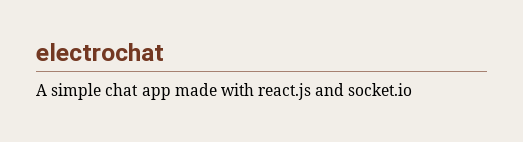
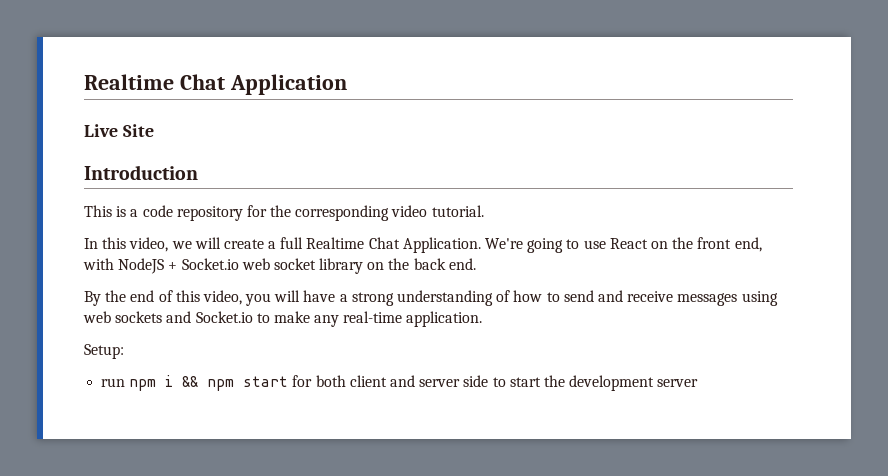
[36,43,164,61] [36,83,413,100] electrochat // A simple chat app made with react.js and socket.io -> [84,74,347,95] [84,124,154,137] [84,165,198,180] [84,205,484,221] [84,237,762,253] [83,258,476,274] [84,290,778,306] [83,311,483,327] [84,344,124,359] [101,375,699,391] Realtime Chat Application // Live Site // Introduction // This is a code repository for the corresponding video tutorial. // In this video, we will create a full Realtime Chat Application. We're going to use React on the front end, with NodeJS + Socket.io web socket library on the back end. // By the end of this video, you will have a strong understanding of how to send and receive messages using web sockets and Socket.io to make any real-time application. // Setup: // run npm i && npm start for both client and server side to start the development server

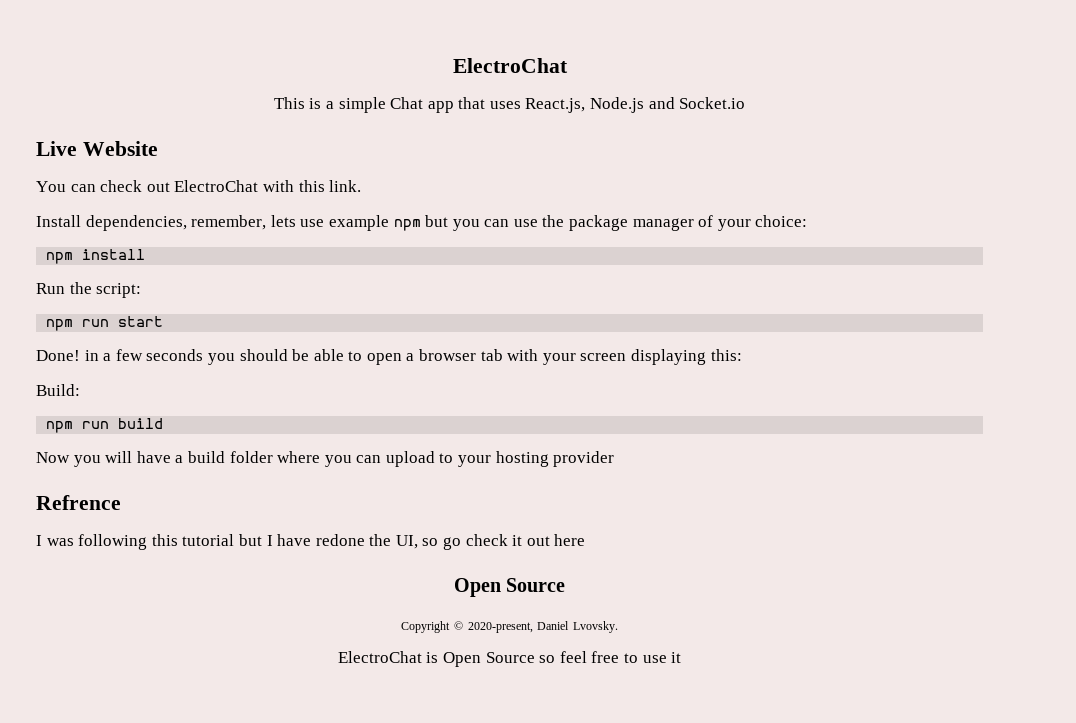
[84,74,347,95] [84,124,154,137] [84,165,198,180] [84,205,484,221] [84,237,762,253] [83,258,476,274] [84,290,778,306] [83,311,483,327] [84,344,124,359] [101,375,699,391] Realtime Chat Application // Live Site // Introduction // This is a code repository for the corresponding video tutorial. // In this video, we will create a full Realtime Chat Application. We're going to use React on the front end, with NodeJS + Socket.io web socket library on the back end. // By the end of this video, you will have a strong understanding of how to send and receive messages using web sockets and Socket.io to make any real-time application. // Setup: // run npm i && npm start for both client and server side to start the development server -> [452,58,568,73] [273,97,746,113] [36,141,158,156] [36,180,362,192] [36,215,808,231] [46,249,146,264] [36,282,142,298] [46,316,164,331] [36,349,742,365] [36,384,80,396] [46,418,164,433] [36,451,615,467] [36,495,121,510] [36,534,586,550] [453,578,566,597] [401,621,618,633] [337,651,682,667] ElectroChat // This is a simple Chat app that uses React.js, Node.js and Socket.io // Live Website // You can check out ElectroChat with this link. // Install dependencies, remember, lets use example npm but you can use the package manager of your choice: // npm install // Run the script: // npm run start // Done! in a few seconds you should be able to open a browser tab with your screen displaying this: // Build: // npm run build // Now you will have a build folder where you can upload to your hosting provider // Refrence // I was following this tutorial but I have redone the UI, so go check it out here // Open Source // Copyright © 2020-present, Daniel Lvovsky. // ElectroChat is Open Source so feel free to use it

